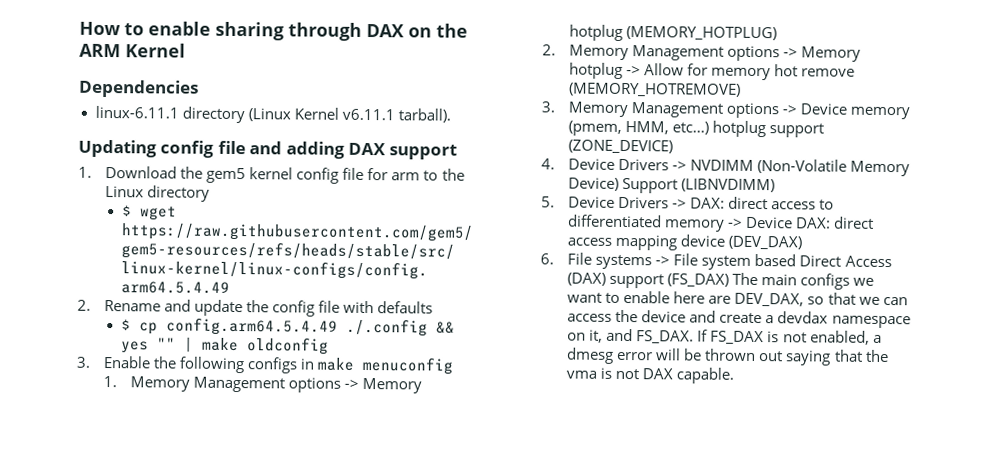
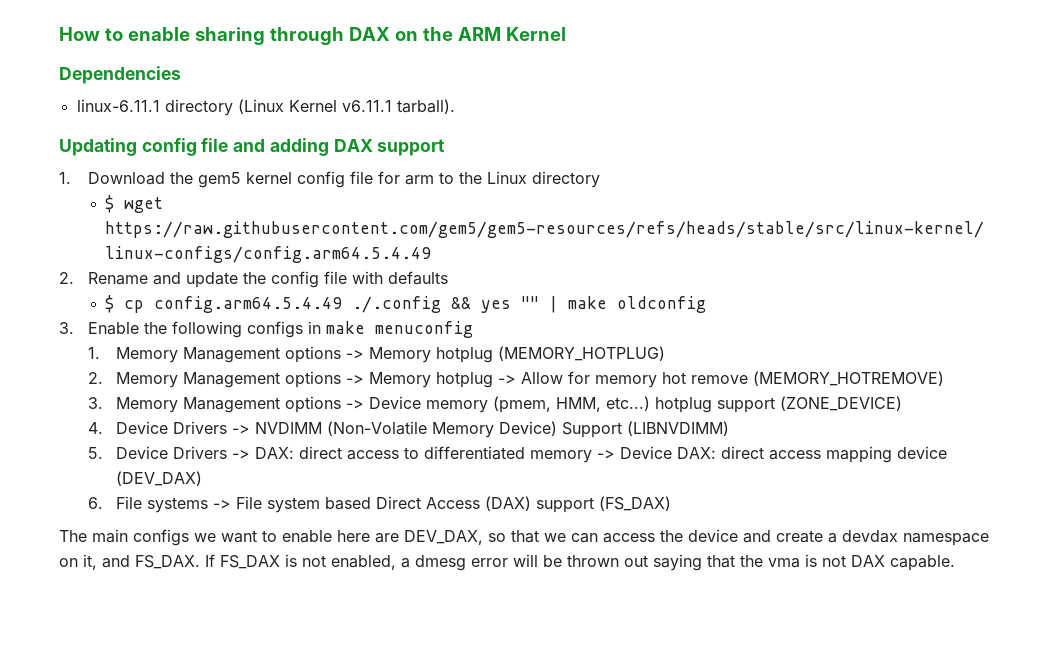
(730, 280) none -> (672, 503) //

